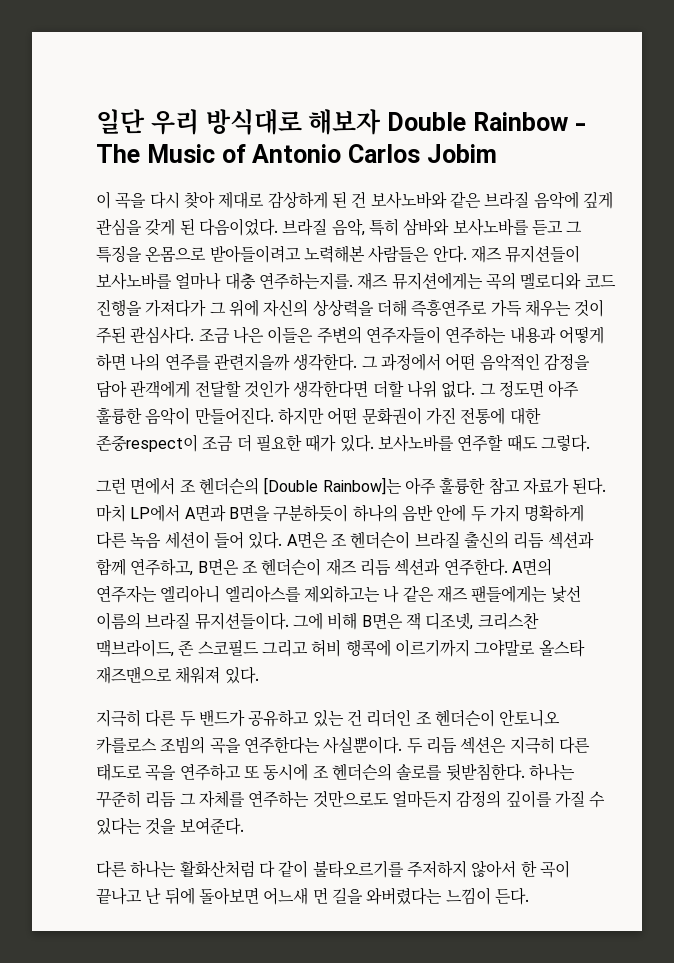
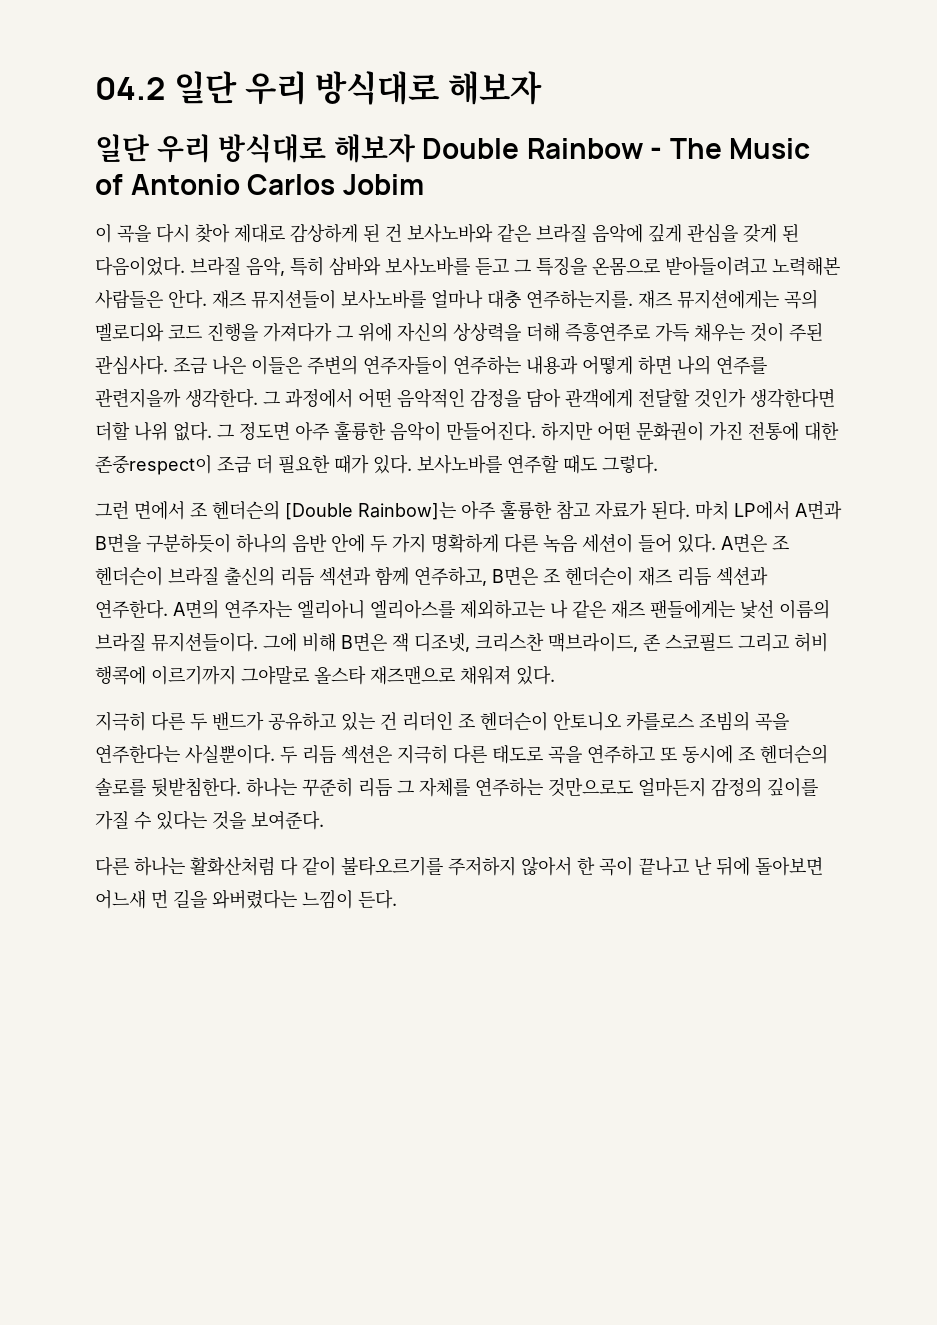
(96, 121) none -> [95,71,543,105] 04.2 일단 우리 방식대로 해보자 //

